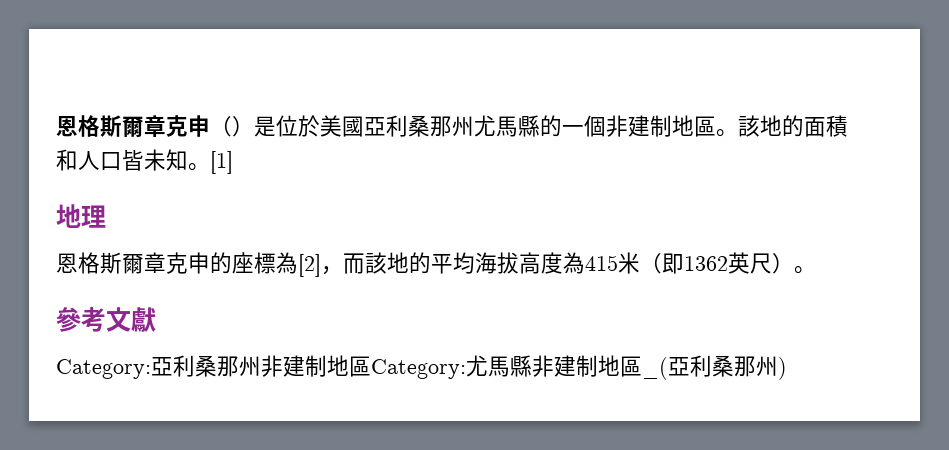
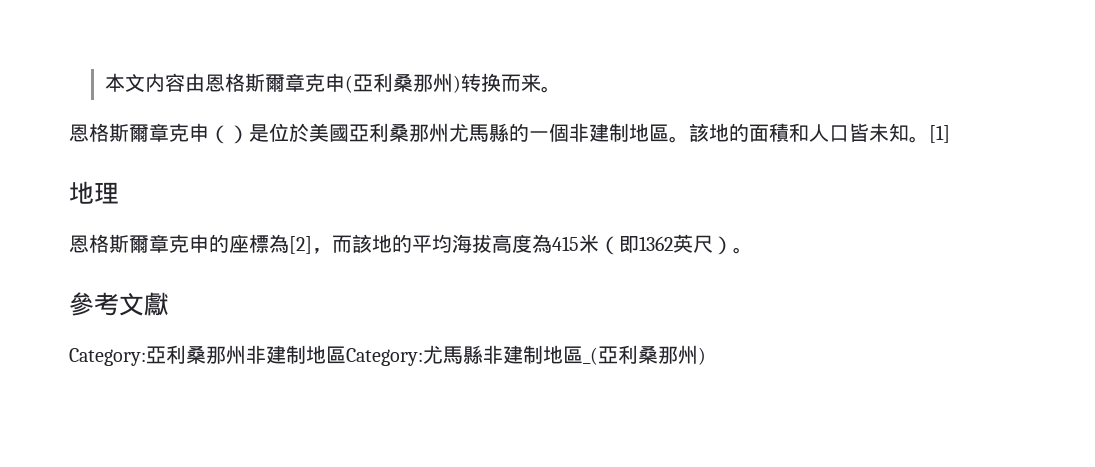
(56, 126) none -> [104,73,561,93] 本文内容由恩格斯爾章克申(亞利桑那州)转换而来。 //

